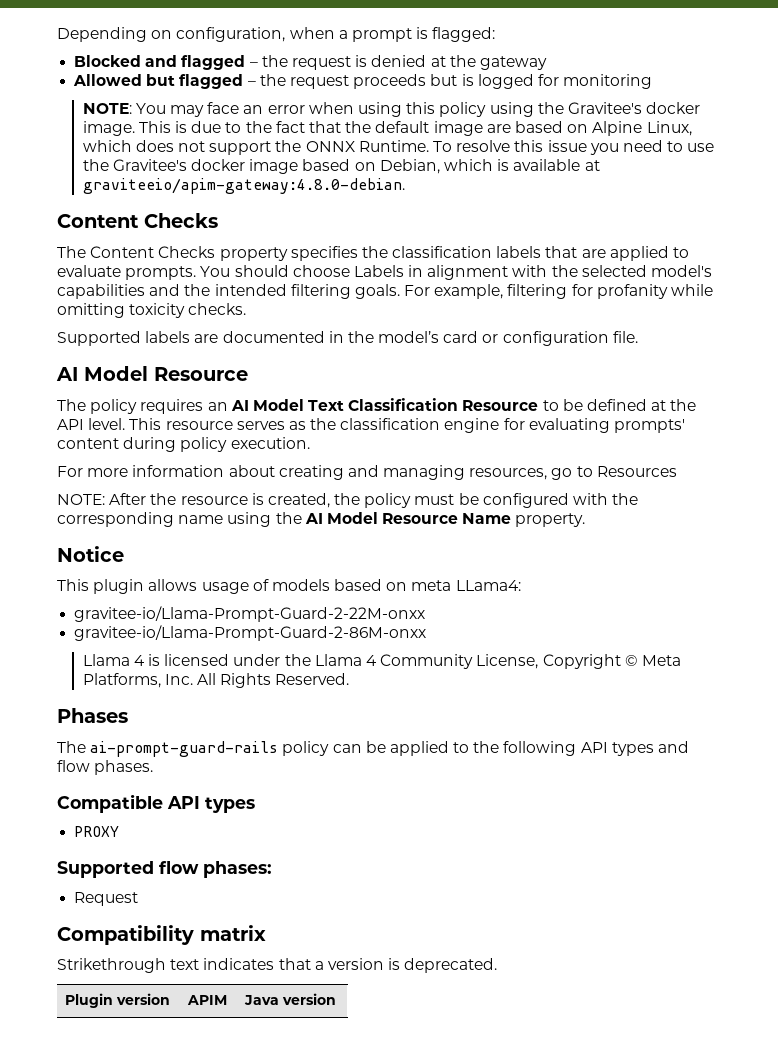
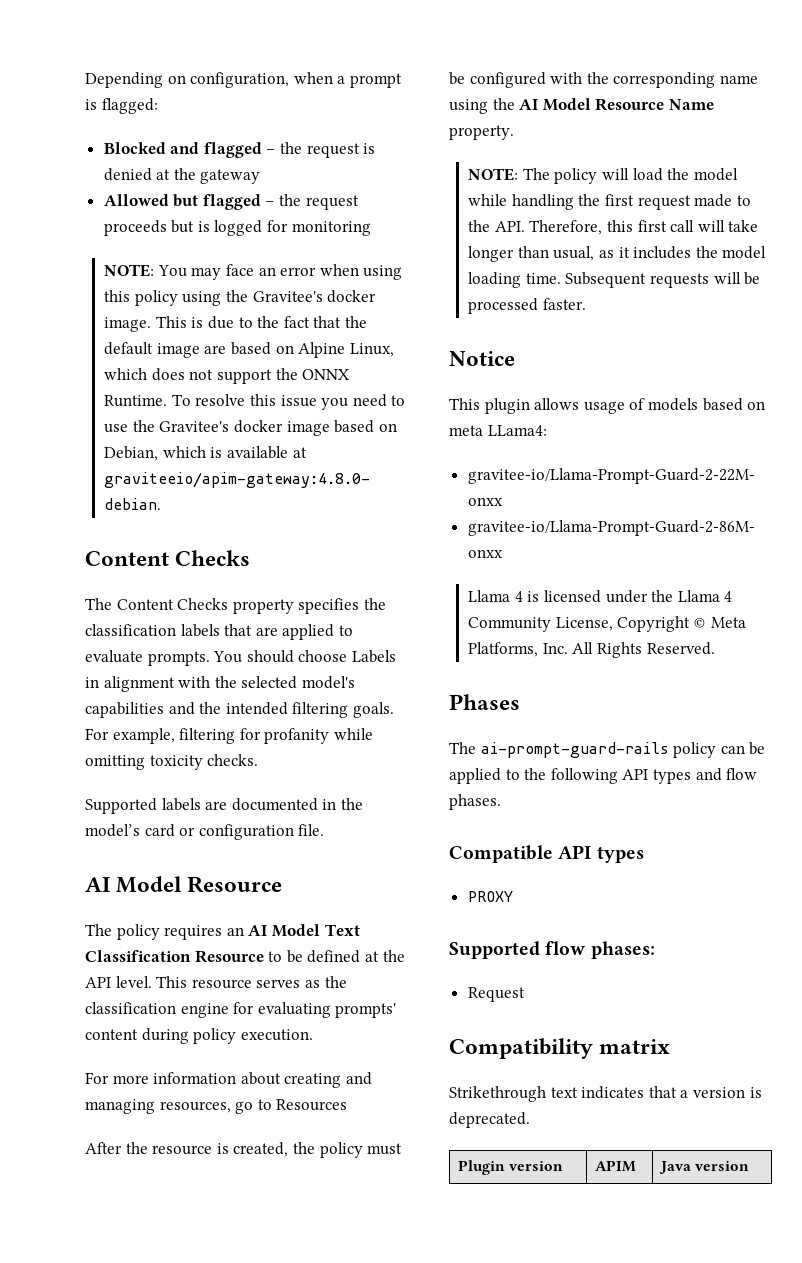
[57,494,105,505] NOTE: -> (348, 1105) none
(586, 520) none -> [468,168,738,184] [468,194,751,210] [468,220,759,235] [468,246,767,262] [468,272,761,288] [468,298,586,314] // NOTE: The policy will load the model while handling the first request made to the API. Therefore, this first call will take longer than usual, as it includes the model loading time. Subsequent requests will be processed faster.

